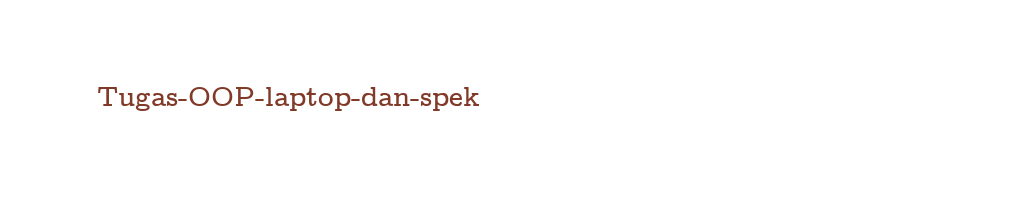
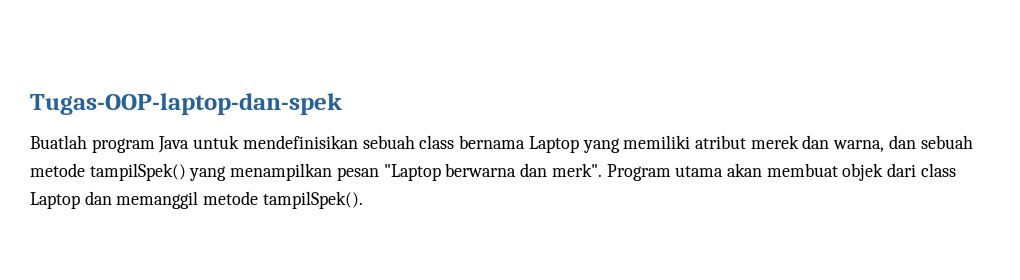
(480, 99) none -> [30,135,973,153] [30,163,956,181] [30,191,363,209] // Buatlah program Java untuk mendefinisikan sebuah class bernama Laptop yang memiliki atribut merek dan warna, dan sebuah metode tampilSpek() yang menampilkan pesan "Laptop berwarna dan merk". Program utama akan membuat objek dari class Laptop dan memanggil metode tampilSpek().

